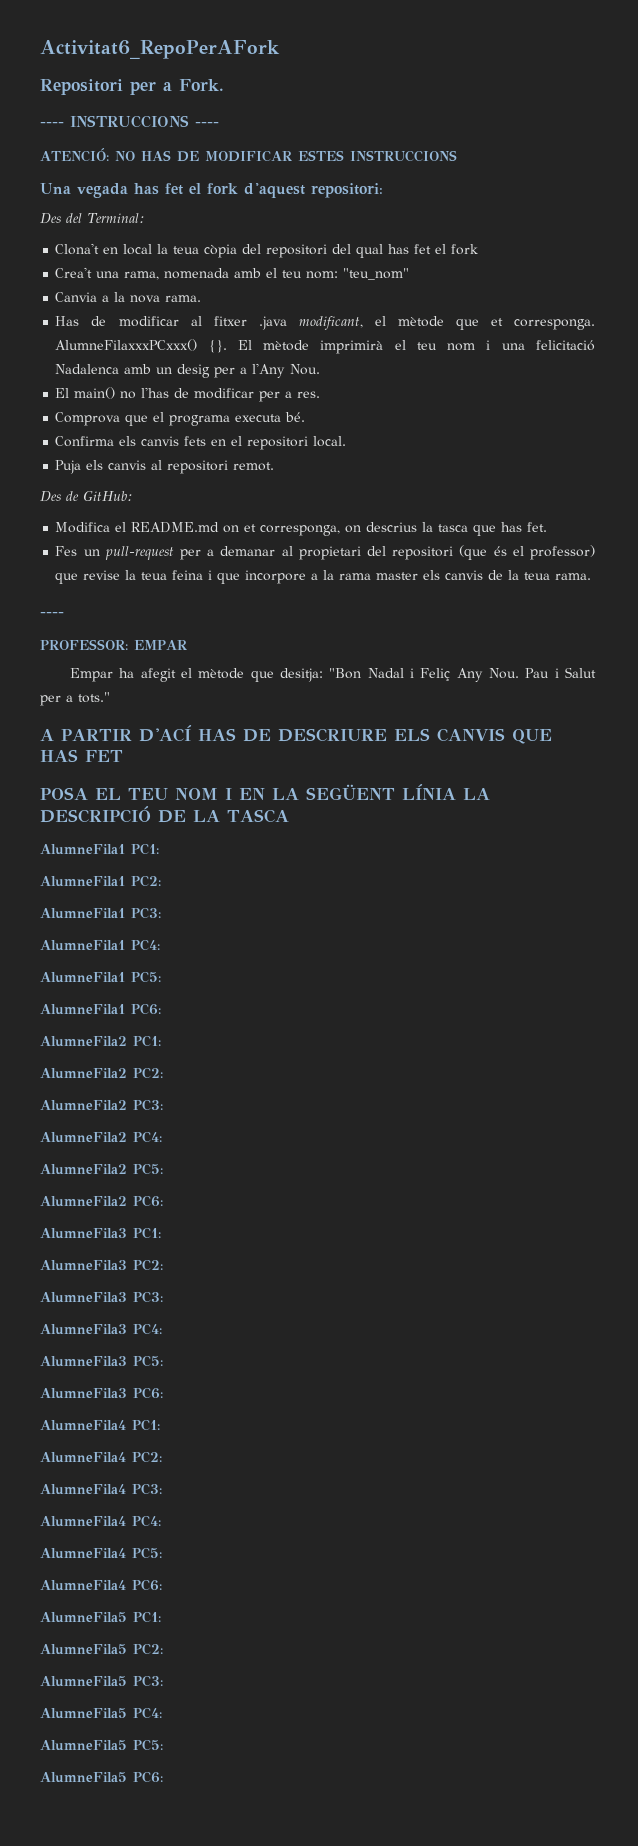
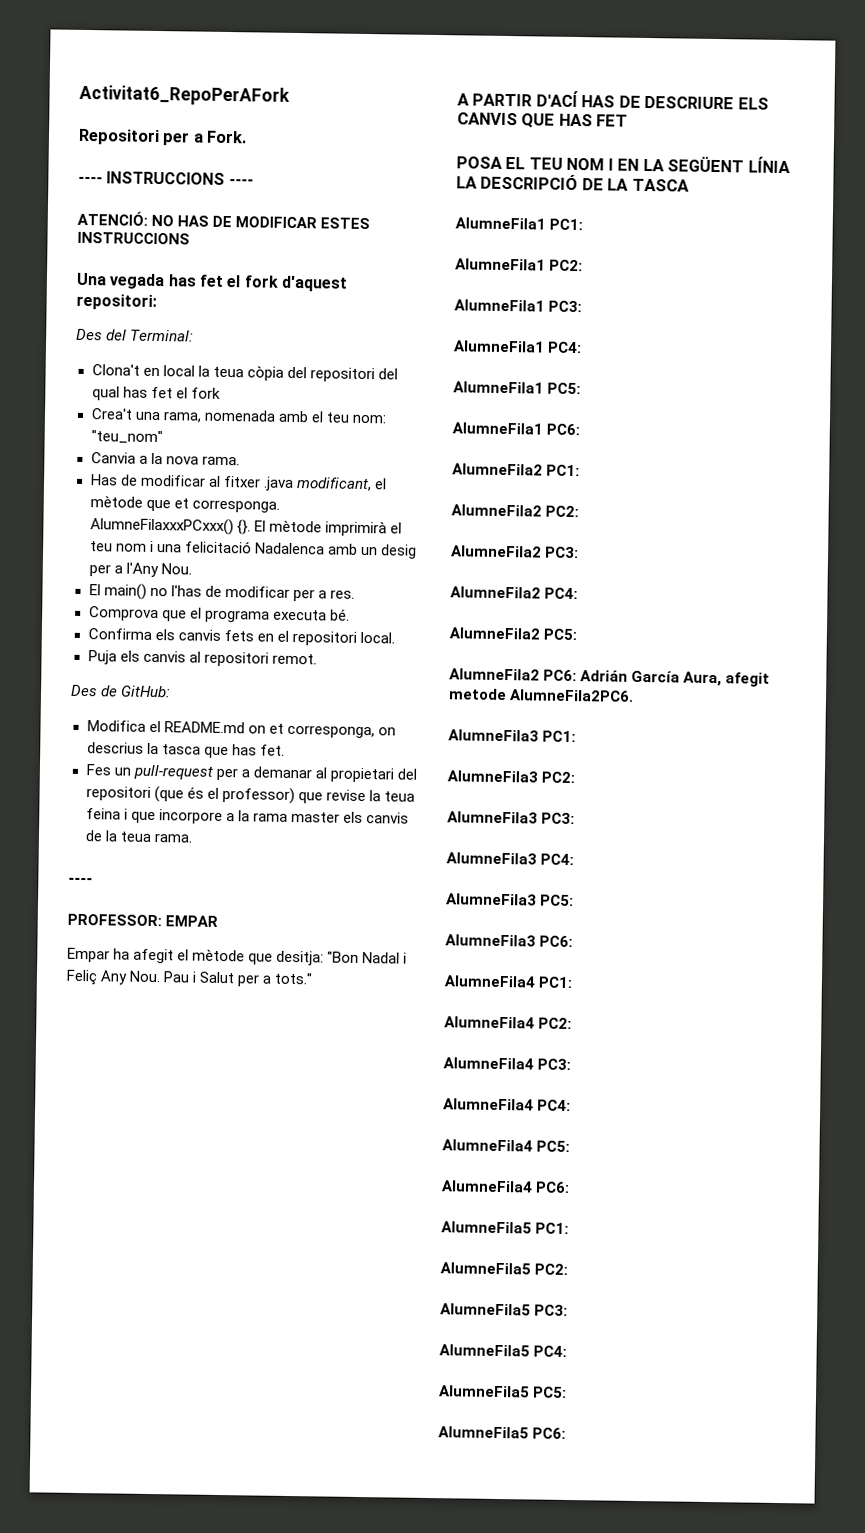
(163, 1201) none -> [580,670,771,687] [448,688,635,702] Adrián García Aura, afegit metode AlumneFila2PC6.

